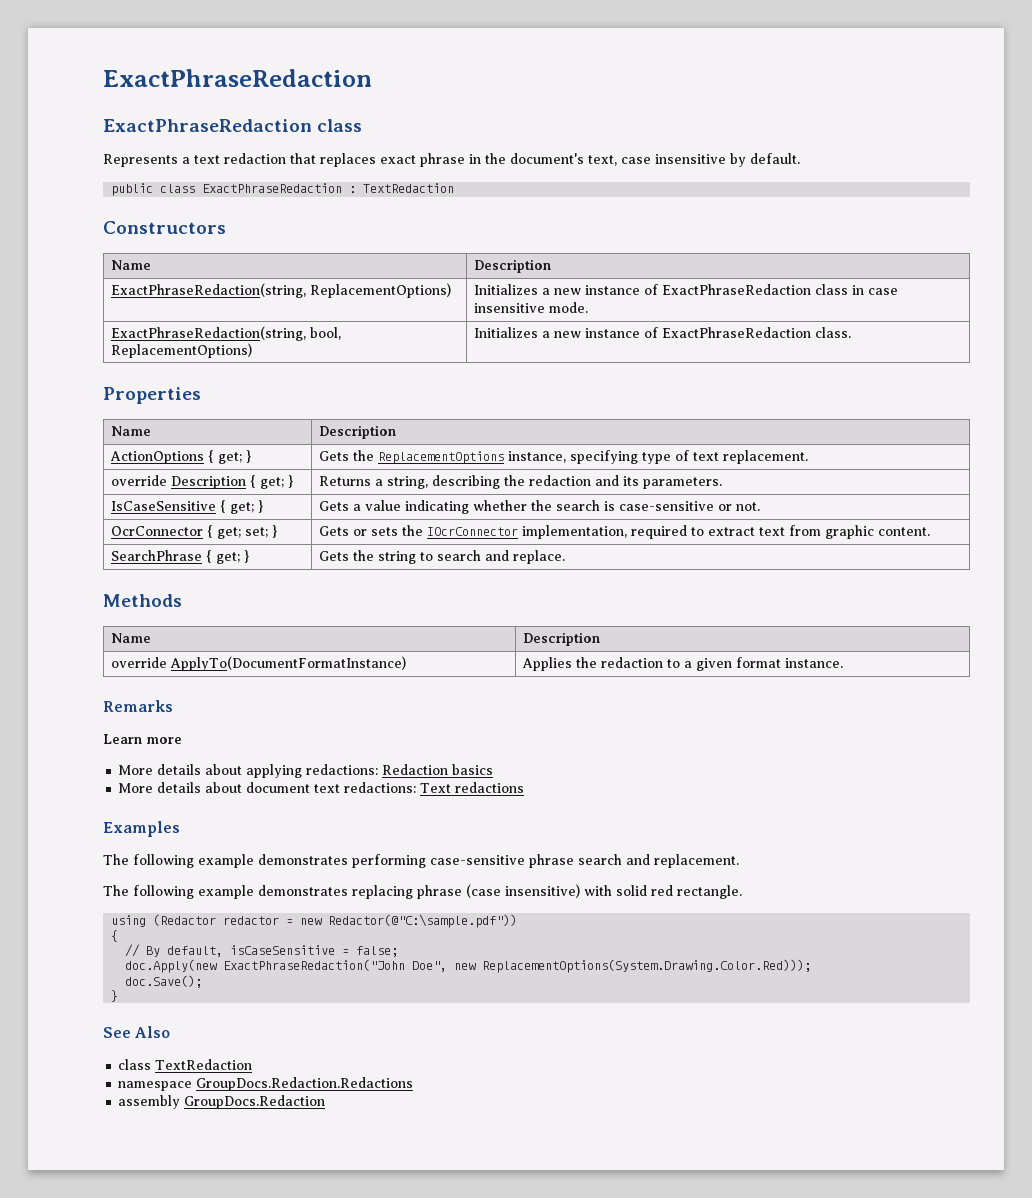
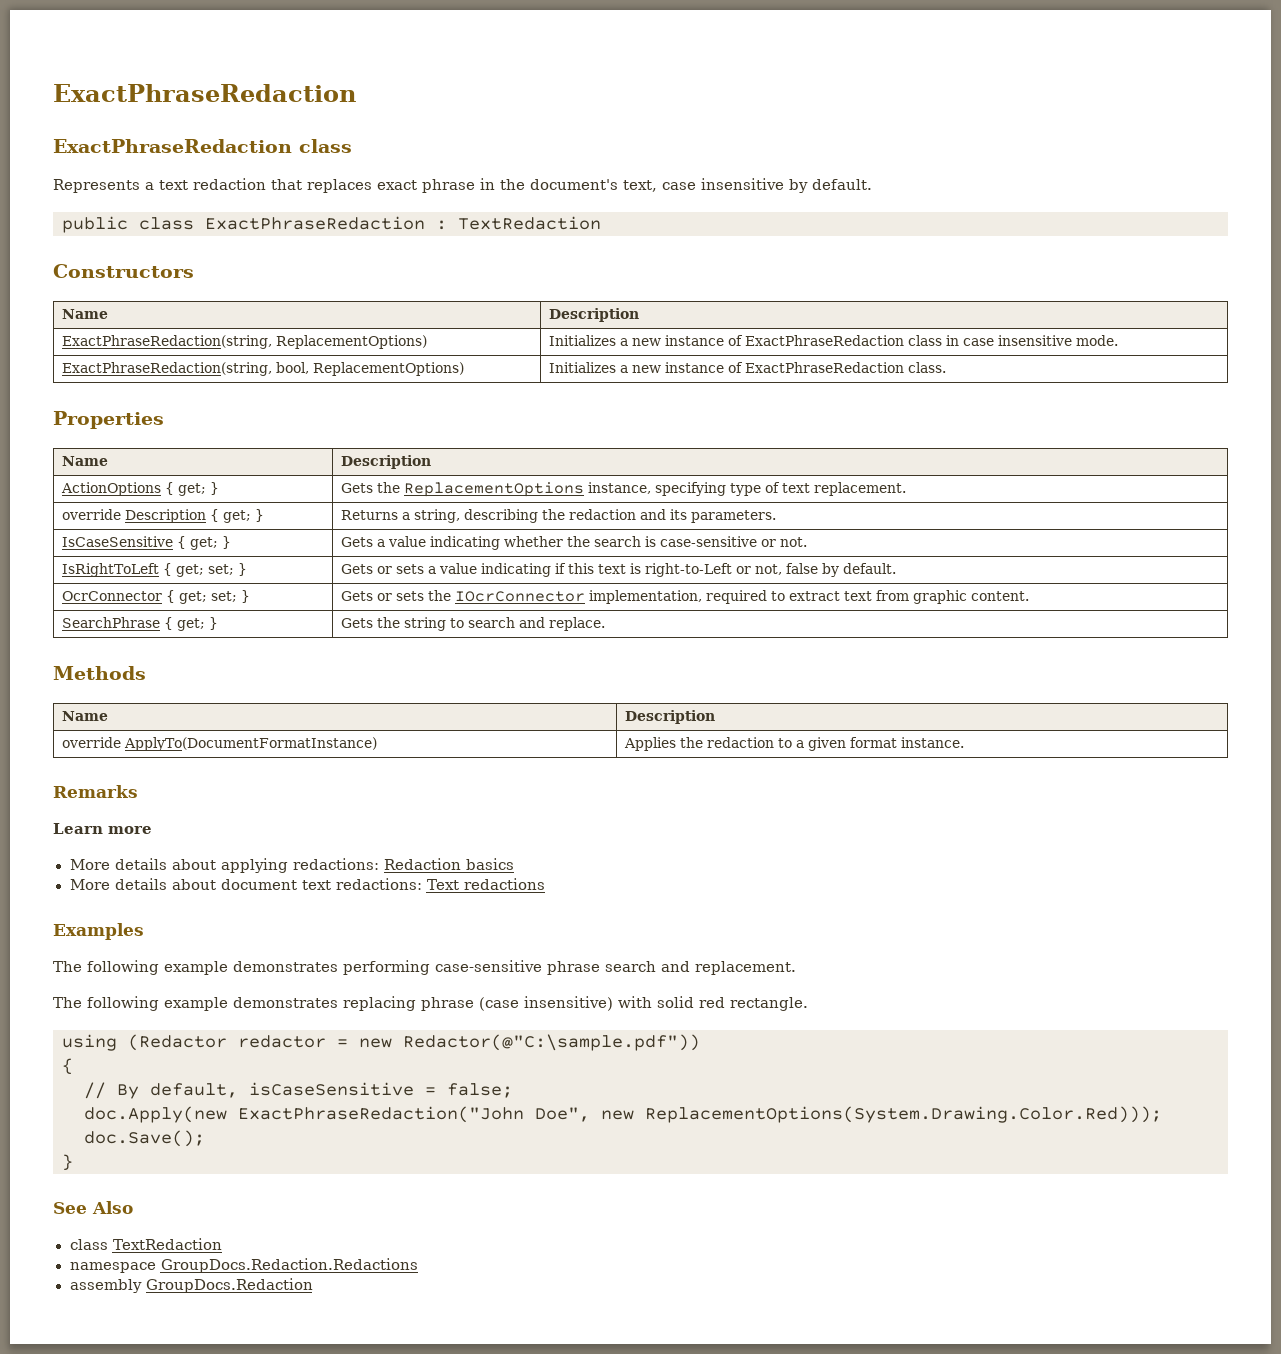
(760, 506) none -> [61,563,247,577] [340,563,896,577] // IsRightToLeft { get; set; } | Gets or sets a value indicating if this text is right-to-Left or not, false by default.

